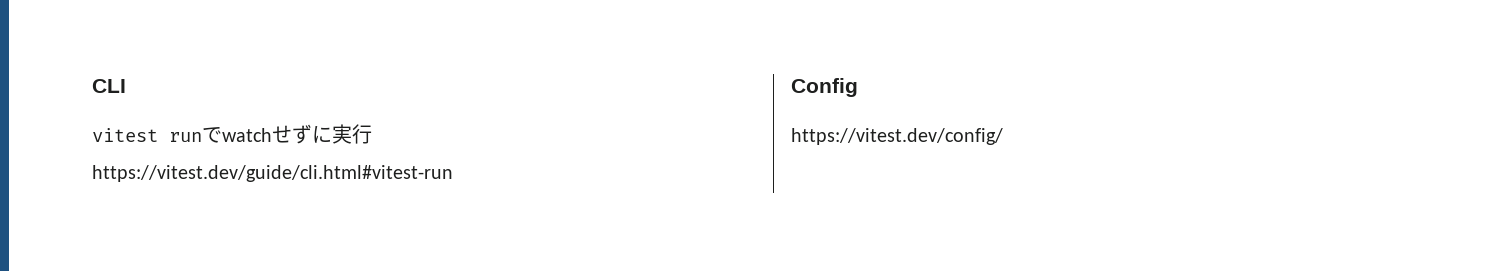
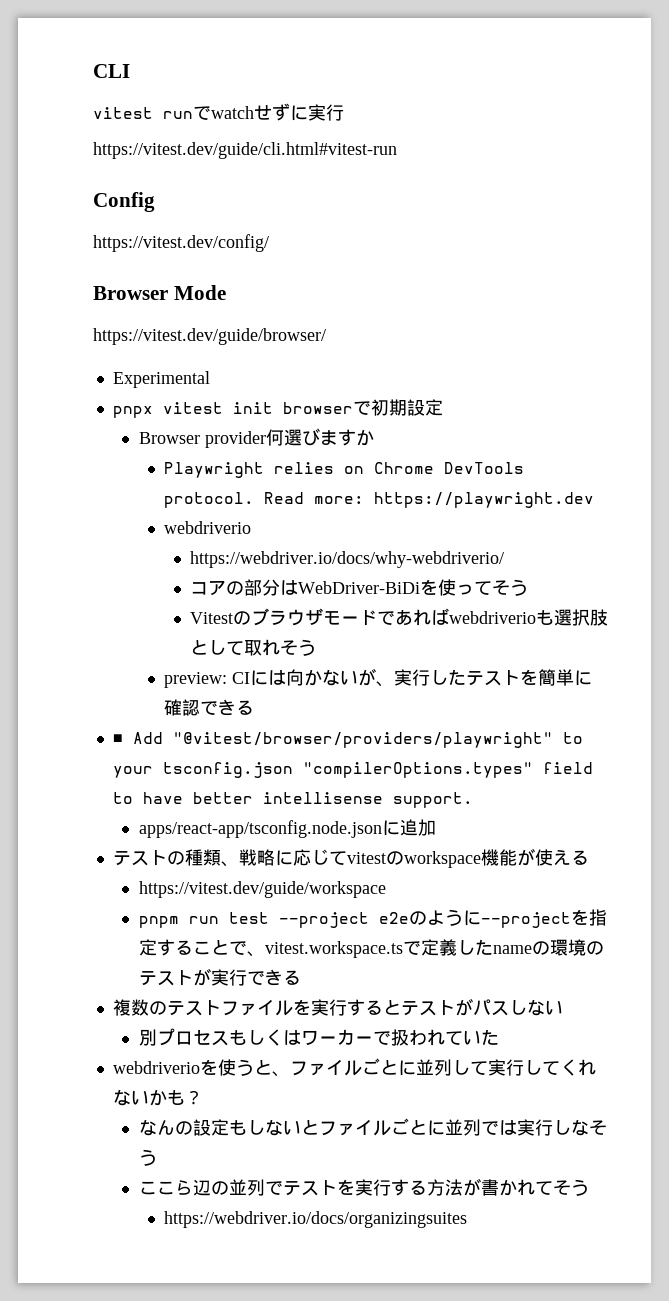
(1003, 136) none -> [93,285,226,300] [93,328,326,345] [112,371,210,388] [112,399,443,418] [138,428,374,448] [164,462,525,478] [164,492,595,508] [164,521,252,534] [189,551,504,568] [189,579,528,596] [189,608,608,626] [189,639,316,656] [164,668,593,688] [164,699,255,716] [112,732,583,748] [112,762,593,778] [112,792,473,808] [138,819,436,838] [112,848,589,868] [138,881,386,898] [138,909,607,928] [138,939,604,958] [138,968,301,986] [112,998,563,1016] [138,1028,499,1046] [112,1058,596,1077] [112,1089,203,1106] [138,1118,607,1136] [138,1149,157,1166] [138,1178,589,1196] [164,1211,468,1228] // Browser Mode // https://vitest.dev/guide/browser/ // Experimental // pnpx vitest init browserで初期設定 // Browser provider何選びますか // Playwright relies on Chrome DevTools protocol. Read more: https://playwright.dev // webdriverio // https://webdriver.io/docs/why-webdriverio/ // コアの部分はWebDriver-BiDiを使ってそう // Vitestのブラウザモードであればwebdriverioも選択肢として取れそう // preview: CIには向かないが、実行したテストを簡単に確認できる // ◼ Add "@vitest/browser/providers/playwright" to your tsconfig.json "compilerOptions.types" field to have better intellisense support. // apps/react-app/tsconfig.node.jsonに追加 // テストの種類、戦略に応じてvitestのworkspace機能が使える // https://vitest.dev/guide/workspace // pnpm run test --project e2eのように--projectを指定することで、vitest.workspace.tsで定義したnameの環境のテストが実行できる // 複数のテストファイルを実行するとテストがパスしない // 別プロセスもしくはワーカーで扱われていた // webdriverioを使うと、ファイルごとに並列して実行してくれないかも？ // なんの設定もしないとファイルごとに並列では実行しなそう // ここら辺の並列でテストを実行する方法が書かれてそう // https://webdriver.io/docs/organizingsuites

